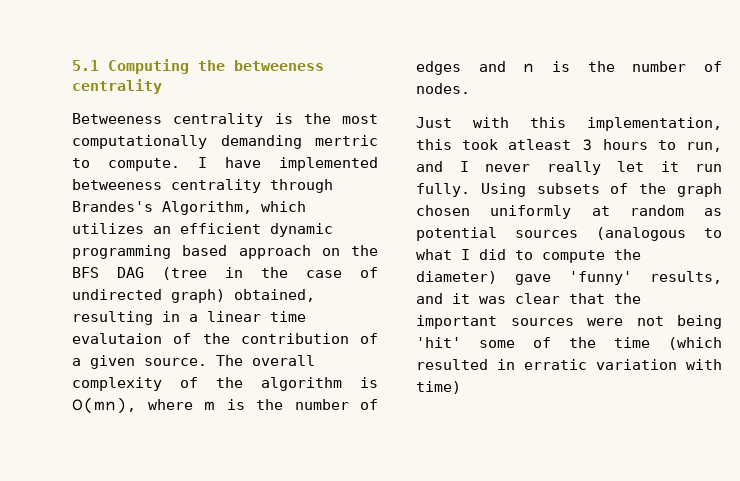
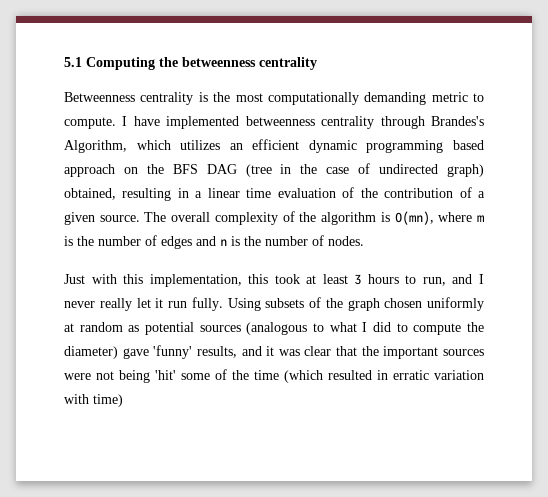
[234,60,324,71] betweeness -> [182,57,256,67] betweenness
[72,113,162,124] Betweeness -> [64,92,135,102] Betweenness
[315,135,378,146] mertric -> [431,92,468,102] metric
[72,179,162,190] betweeness -> [245,116,315,126] betweenness
[72,333,162,344] evalutaion -> [277,188,336,198] evaluation
[508,139,572,150] atleast -> [306,274,348,284] at least

